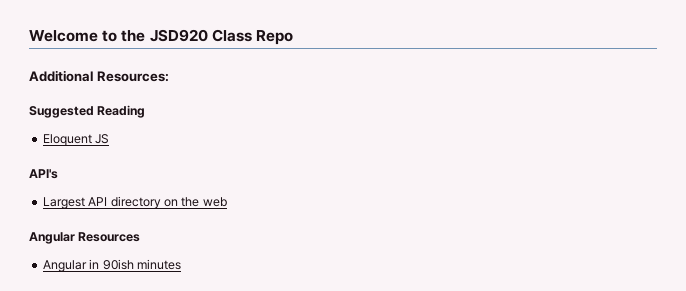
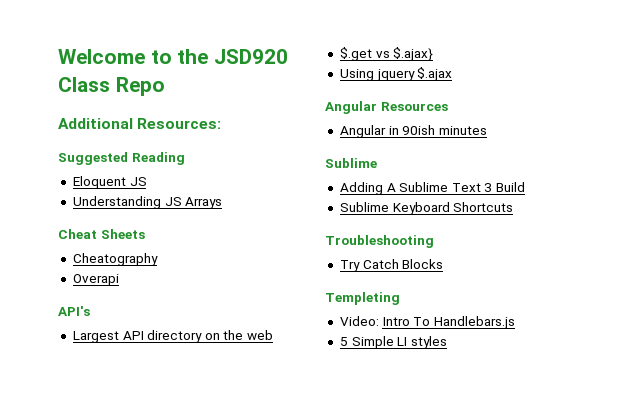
(110, 139) none -> [72,196,223,209] [58,229,145,239] [72,253,158,266] [72,274,119,286] // Understanding JS Arrays // Cheat Sheets // Cheatography // Overapi
(227, 202) none -> [339,47,434,61] [339,67,453,81] // $.get vs $.ajax} // Using jquery $.ajax
(181, 264) none -> [325,158,377,168] [339,182,526,195] [339,202,514,215] [325,235,434,248] [339,259,444,272] [325,292,400,305] [339,316,515,329] [339,336,447,349] // Sublime // Adding A Sublime Text 3 Build // Sublime Keyboard Shortcuts // Troubleshooting // Try Catch Blocks // Templeting // Video: Intro To Handlebars.js // 5 Simple LI styles

